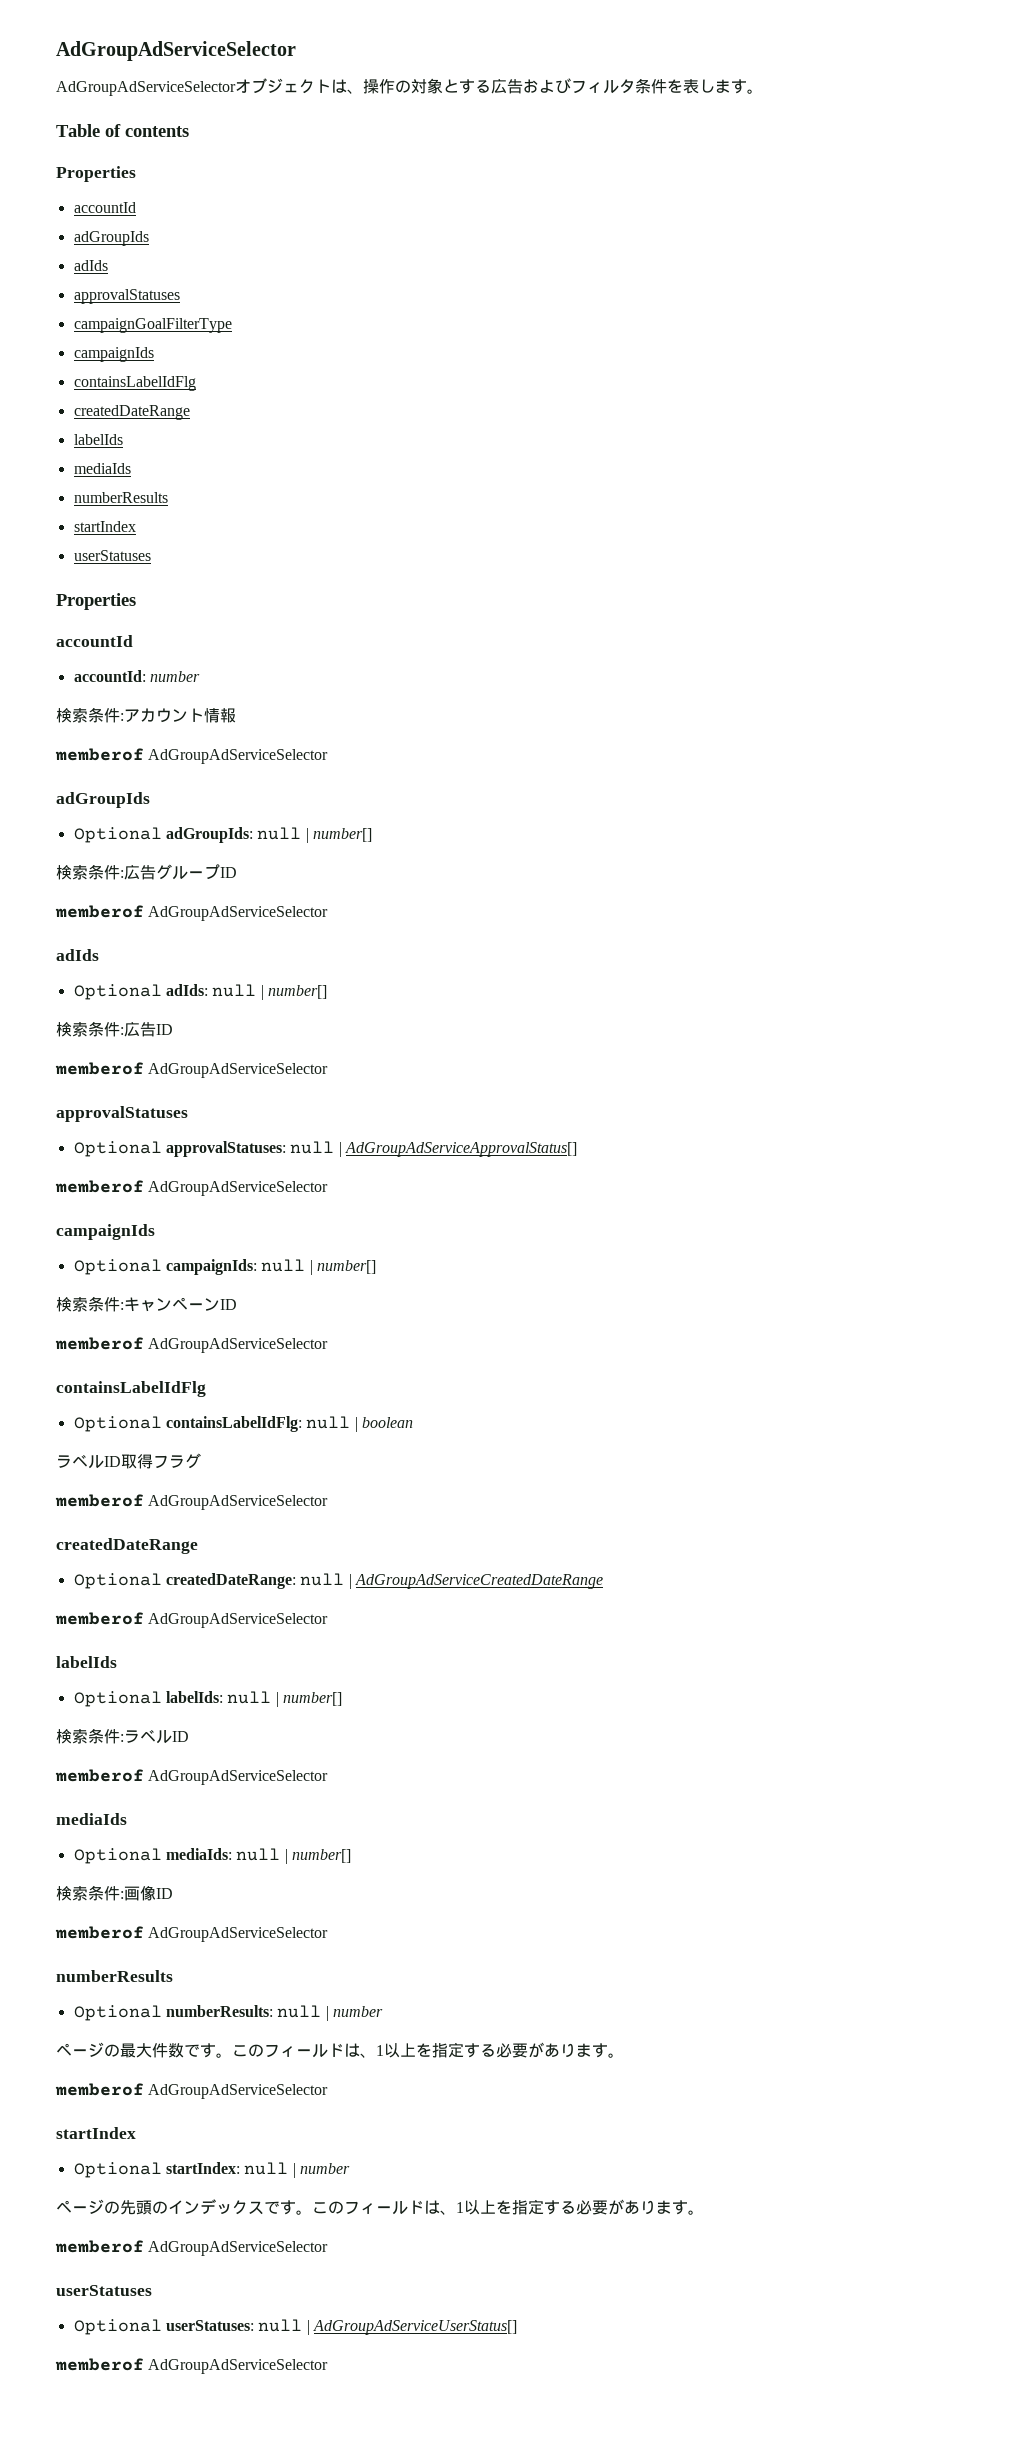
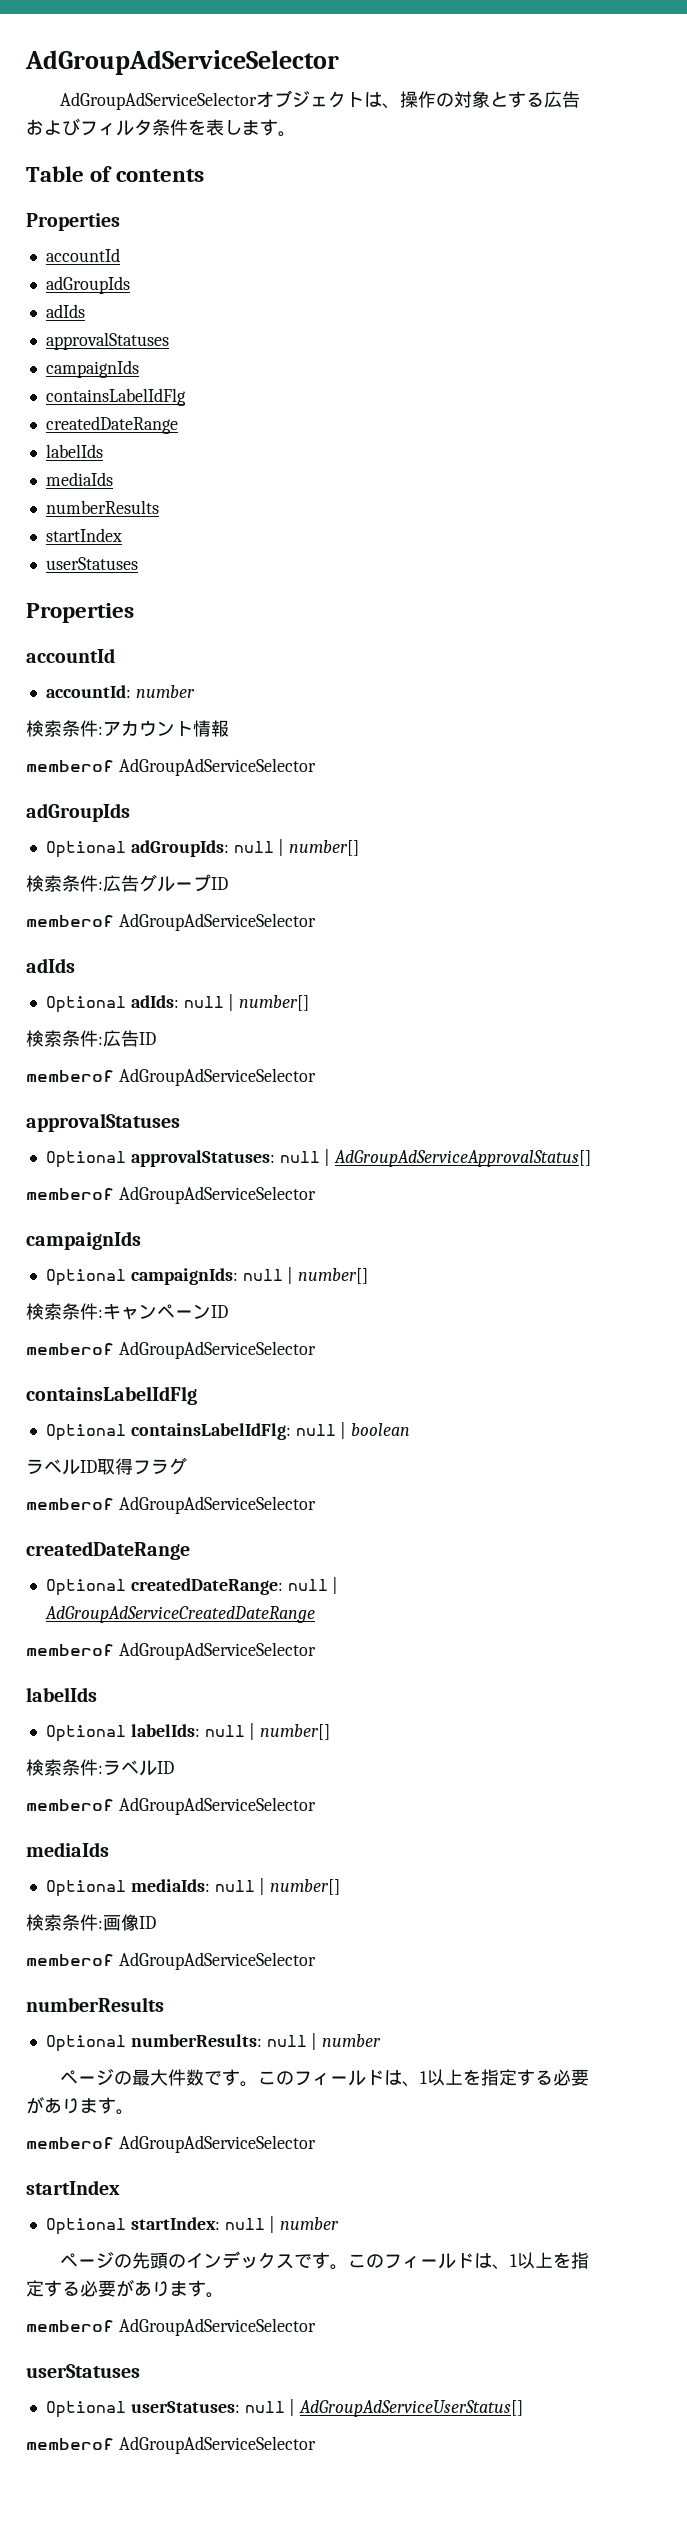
[73,318,232,333] // campaignGoalFilterType -> (169, 341) none

